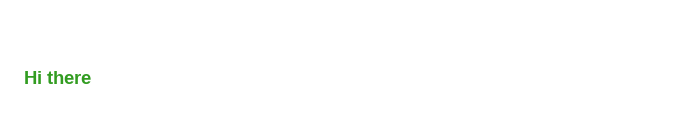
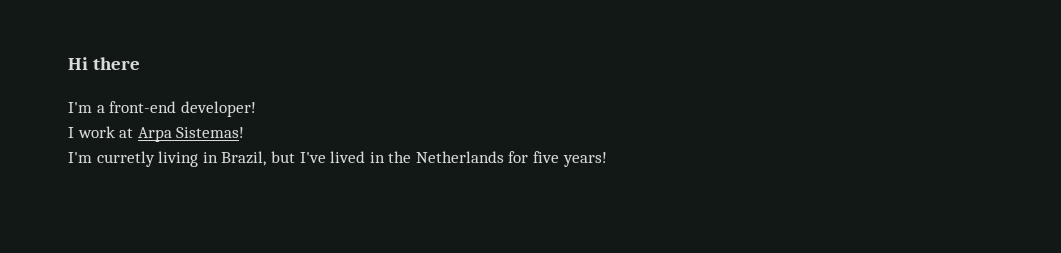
(91, 77) none -> [68,101,256,117] [68,126,245,142] [68,151,607,167] // I'm a front-end developer! // I work at Arpa Sistemas! // I'm curretly living in Brazil, but I've lived in the Netherlands for five years!

